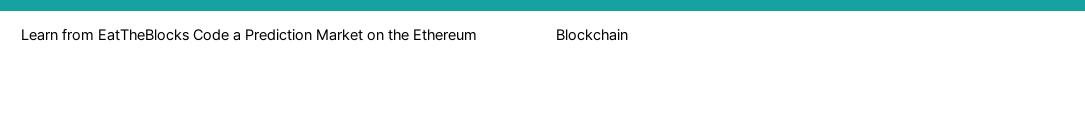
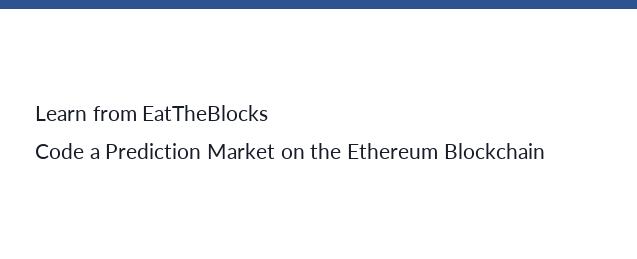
(190, 35) none -> (269, 113) //

